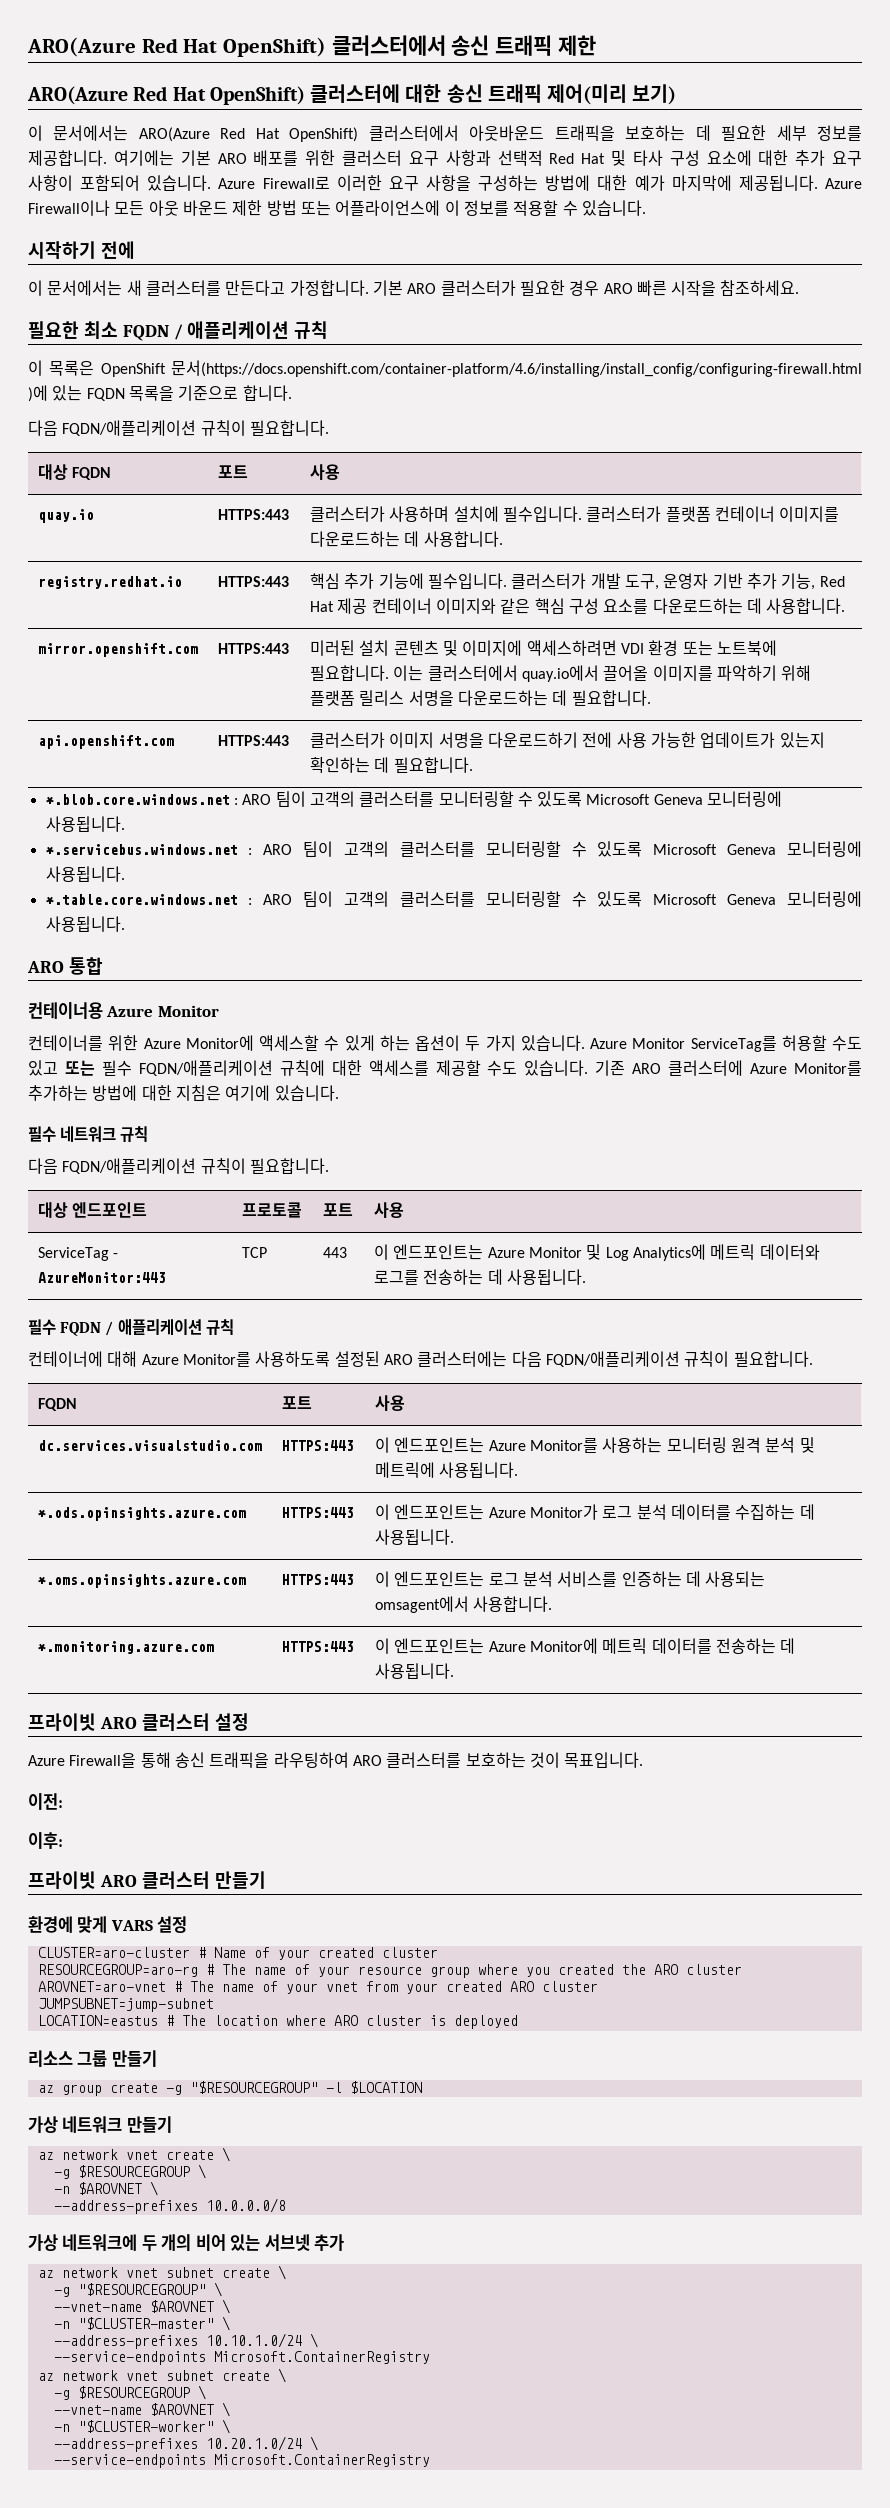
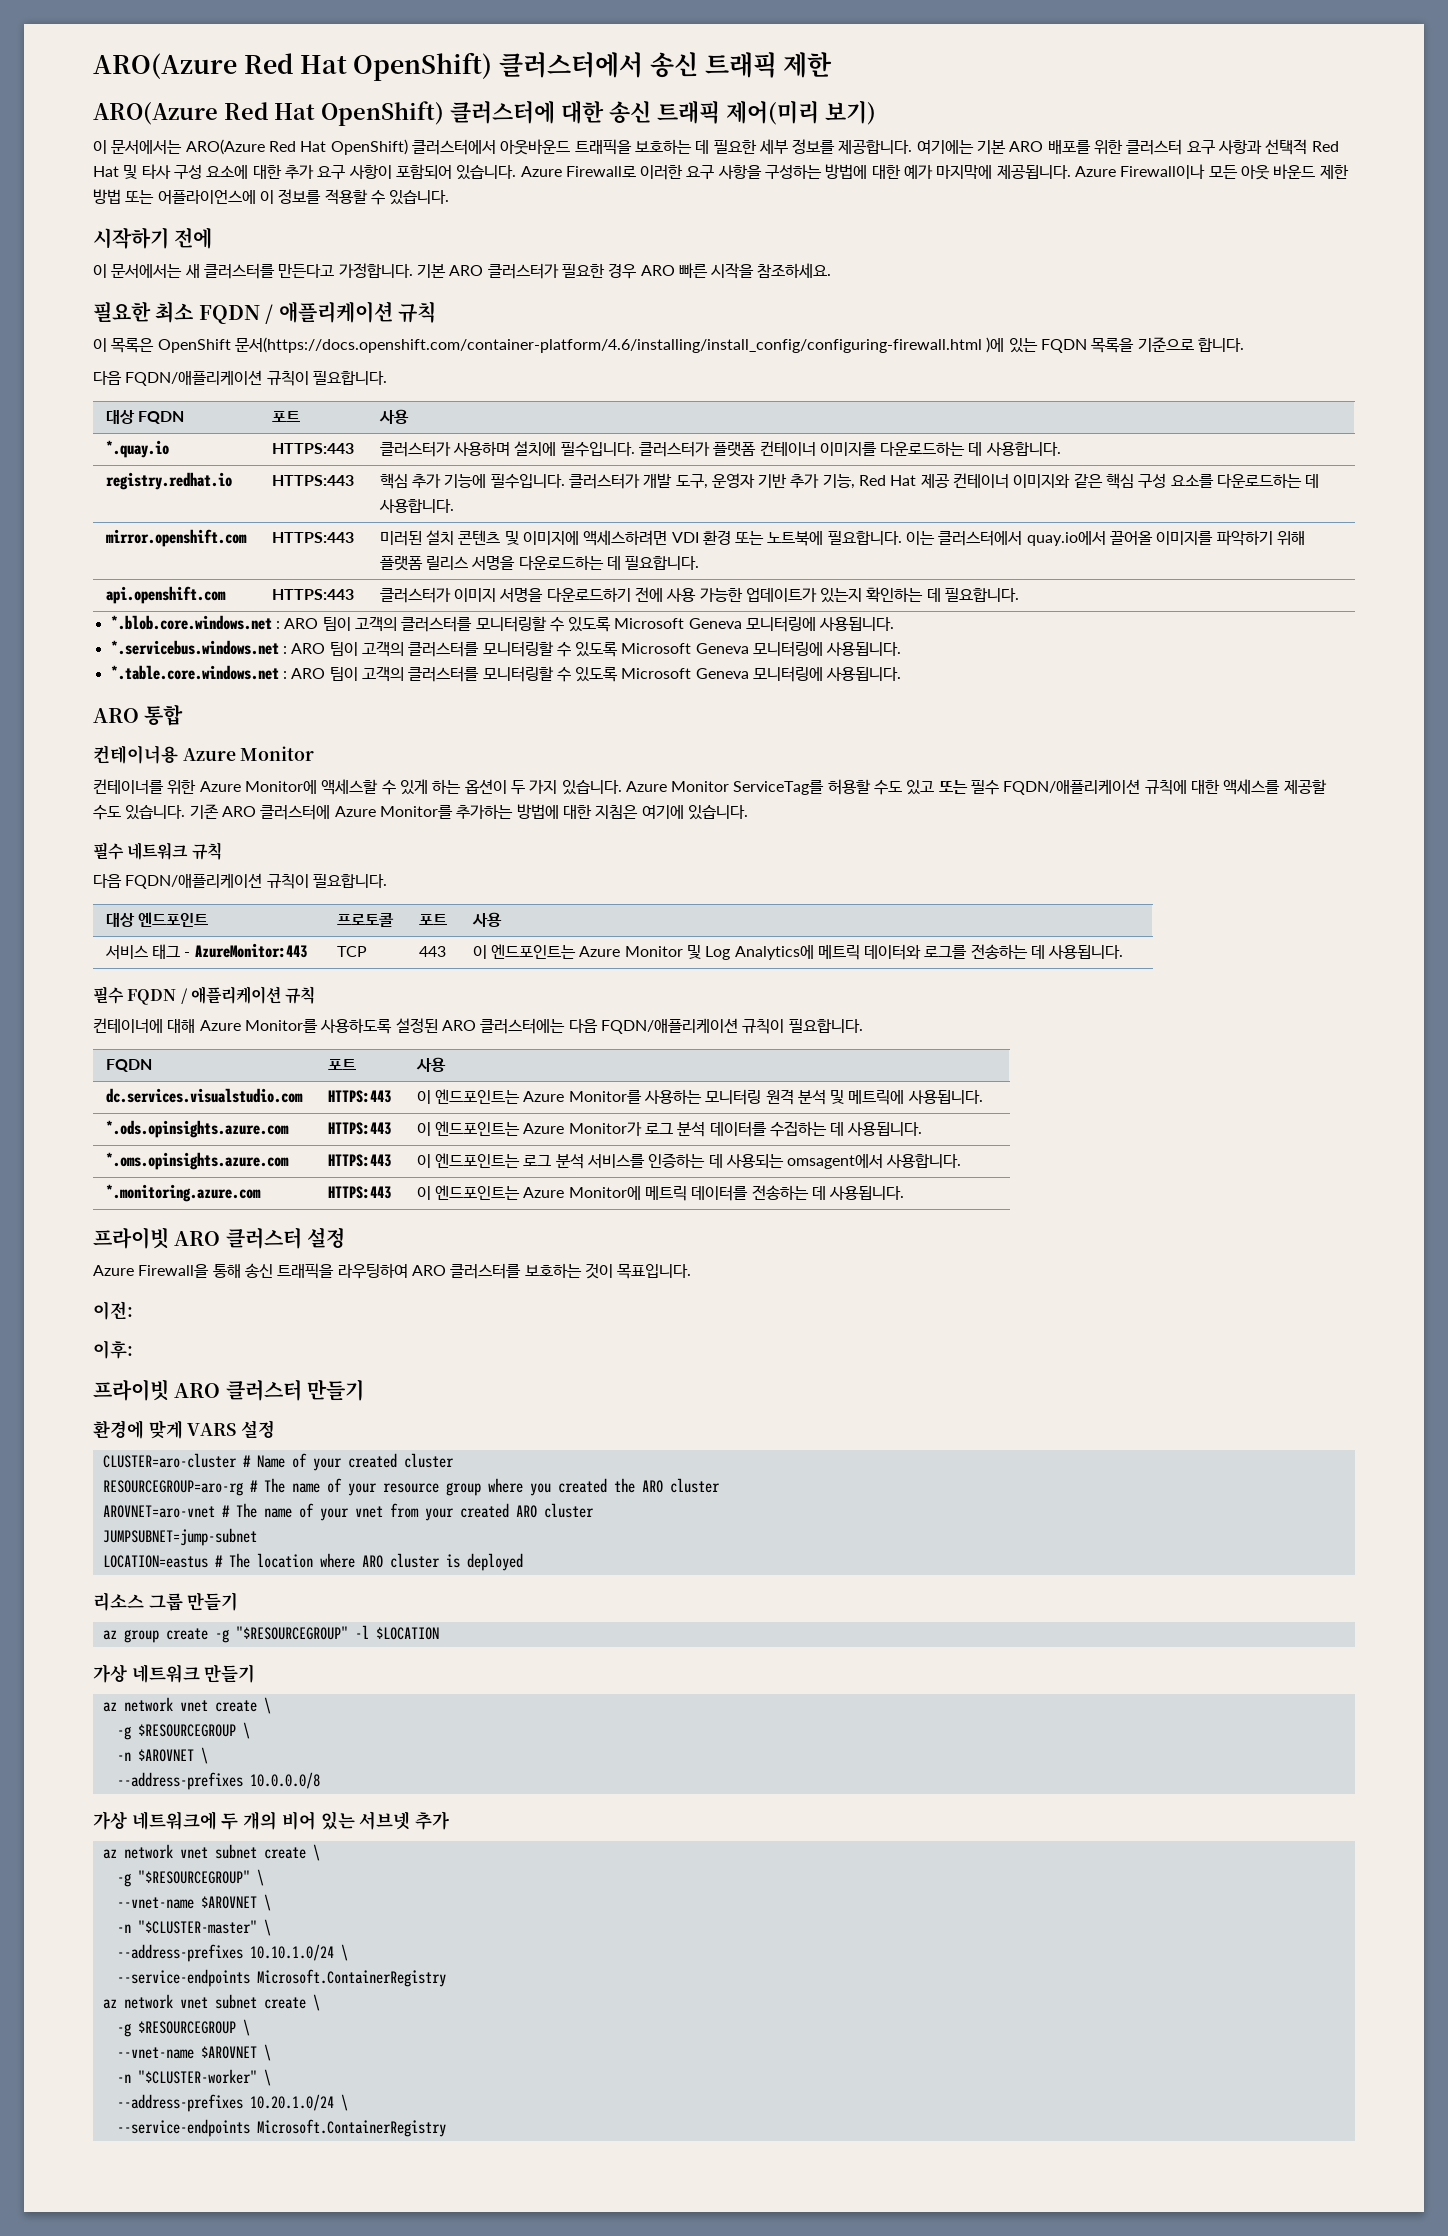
[37,509,94,523] quay.io -> [105,440,169,458] *.quay.io
[37,1247,109,1261] ServiceTag -> [104,944,180,959] 서비스 태그

